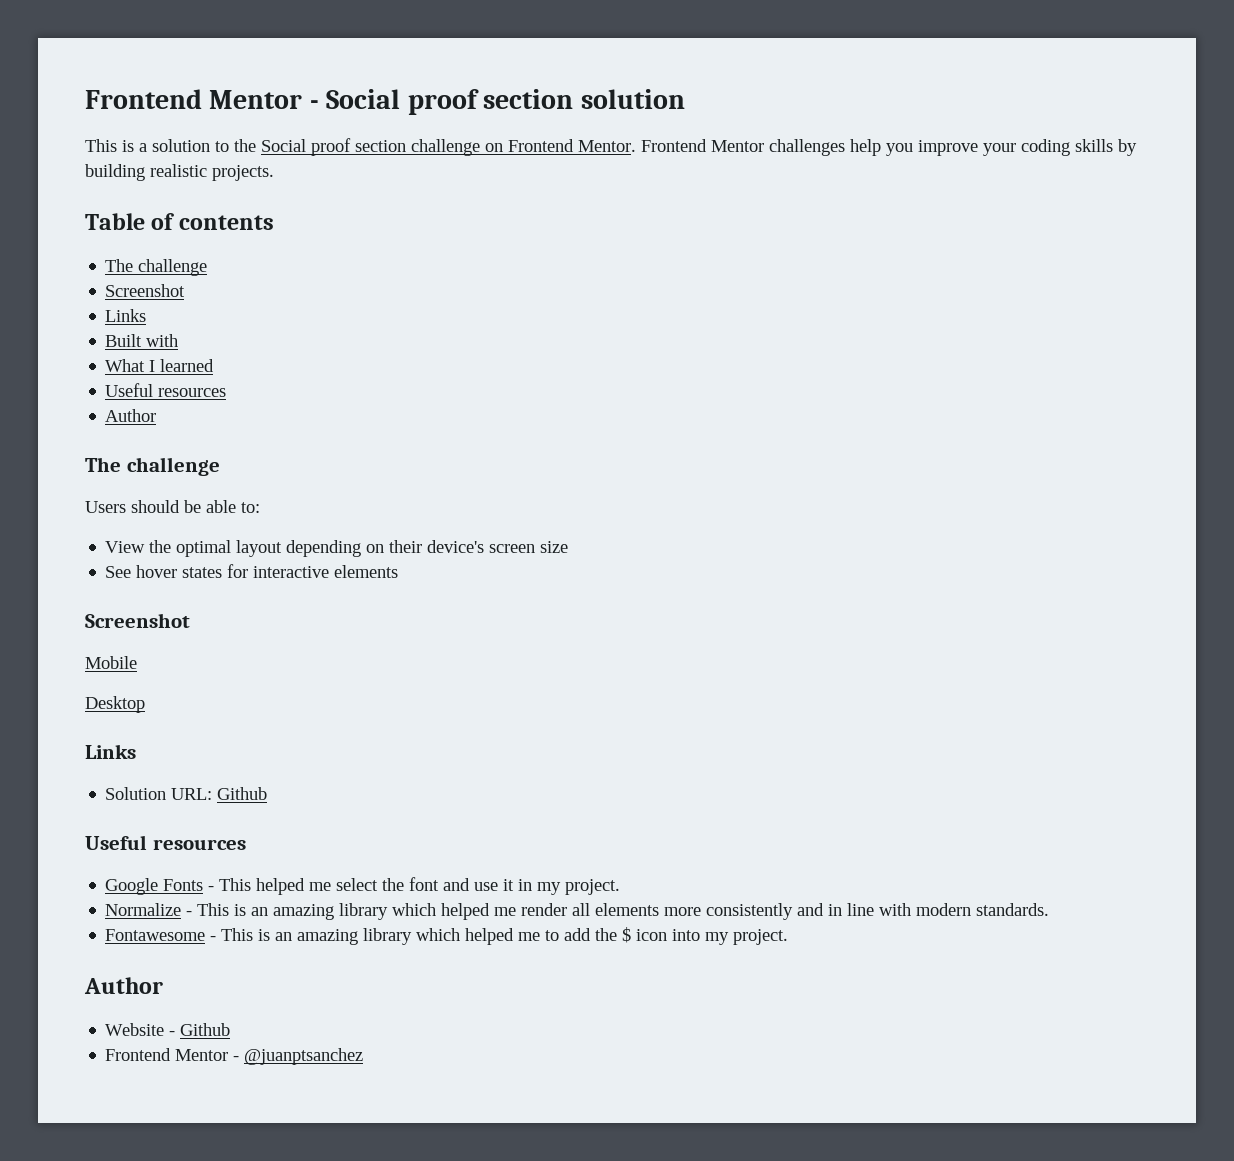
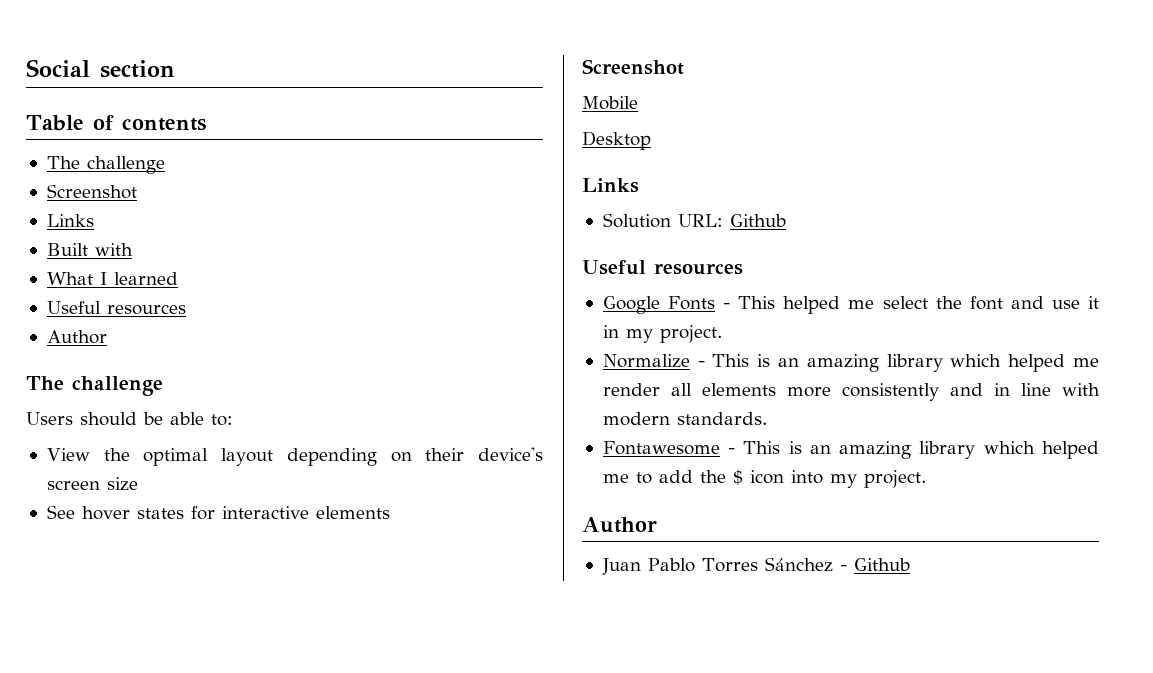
[85,89,685,115] [85,138,1137,156] [85,164,274,181] Frontend Mentor - Social proof section solution // This is a solution to the Social proof section challenge on Frontend Mentor. Frontend Mentor challenges help you improve your coding skills by building realistic projects. -> [26,59,175,78] Social section
[105,1023,231,1036] [105,1048,364,1065] Website - Github // Frontend Mentor - @juanptsanchez -> [601,557,910,575] Juan Pablo Torres Sánchez - Github

